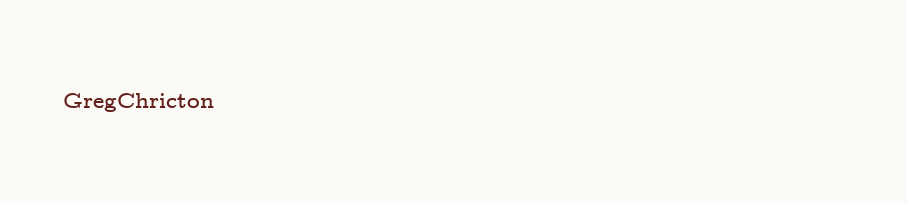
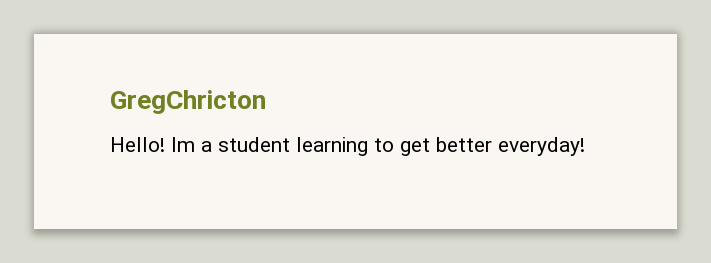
(214, 102) none -> [110,137,585,156] // Hello! Im a student learning to get better everyday!

